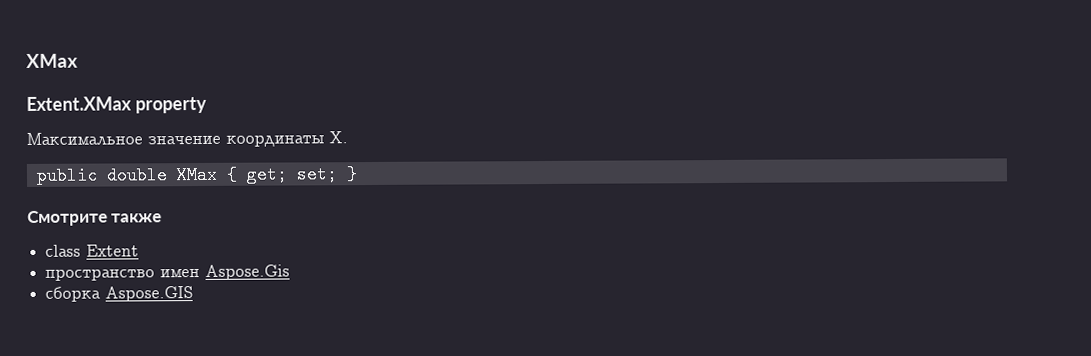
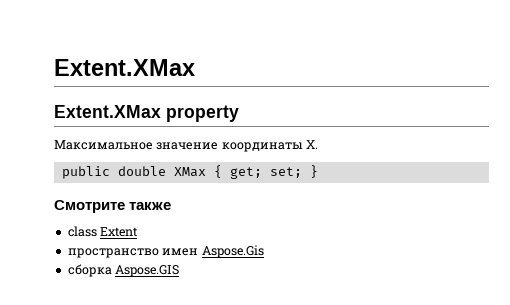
[26,53,78,68] XMax -> [54,59,195,76] Extent.XMax

